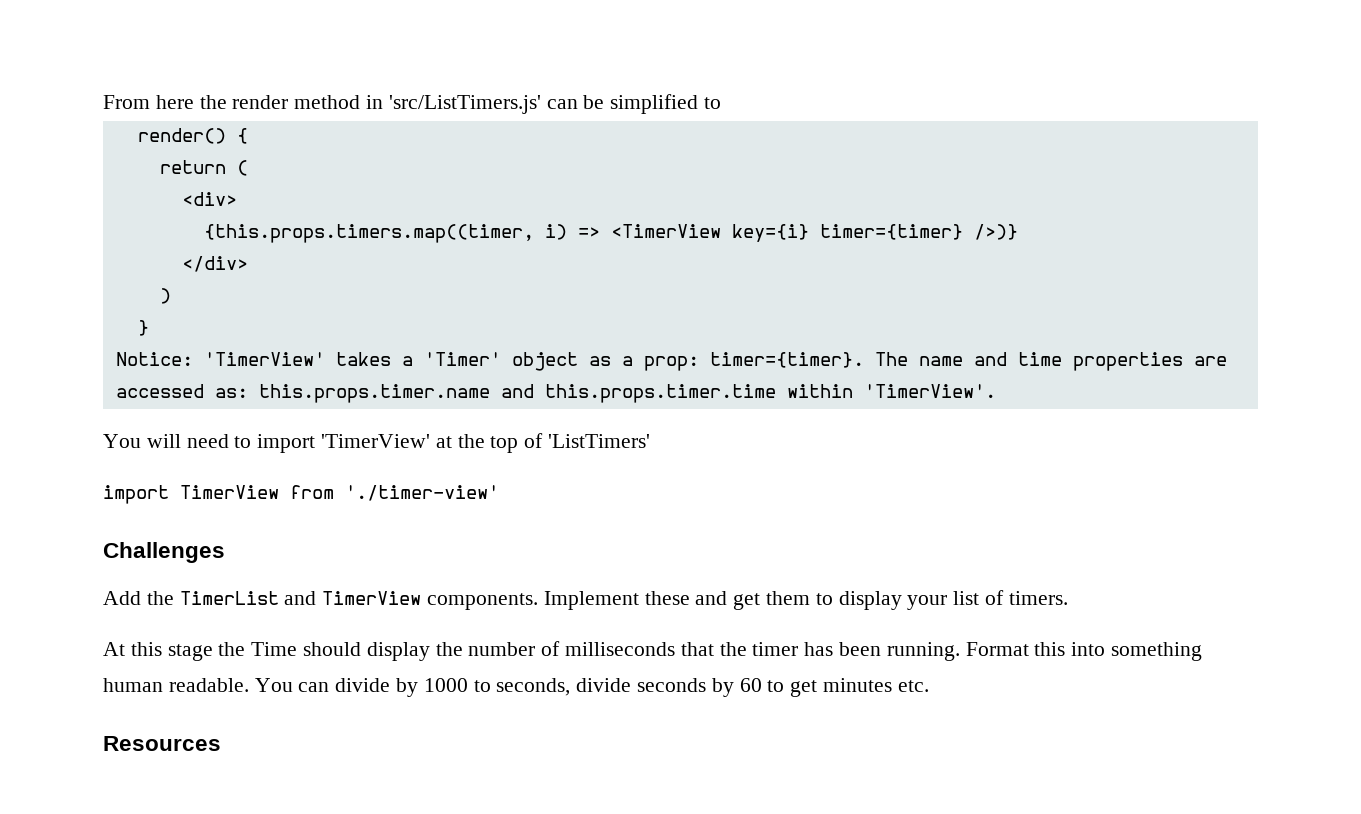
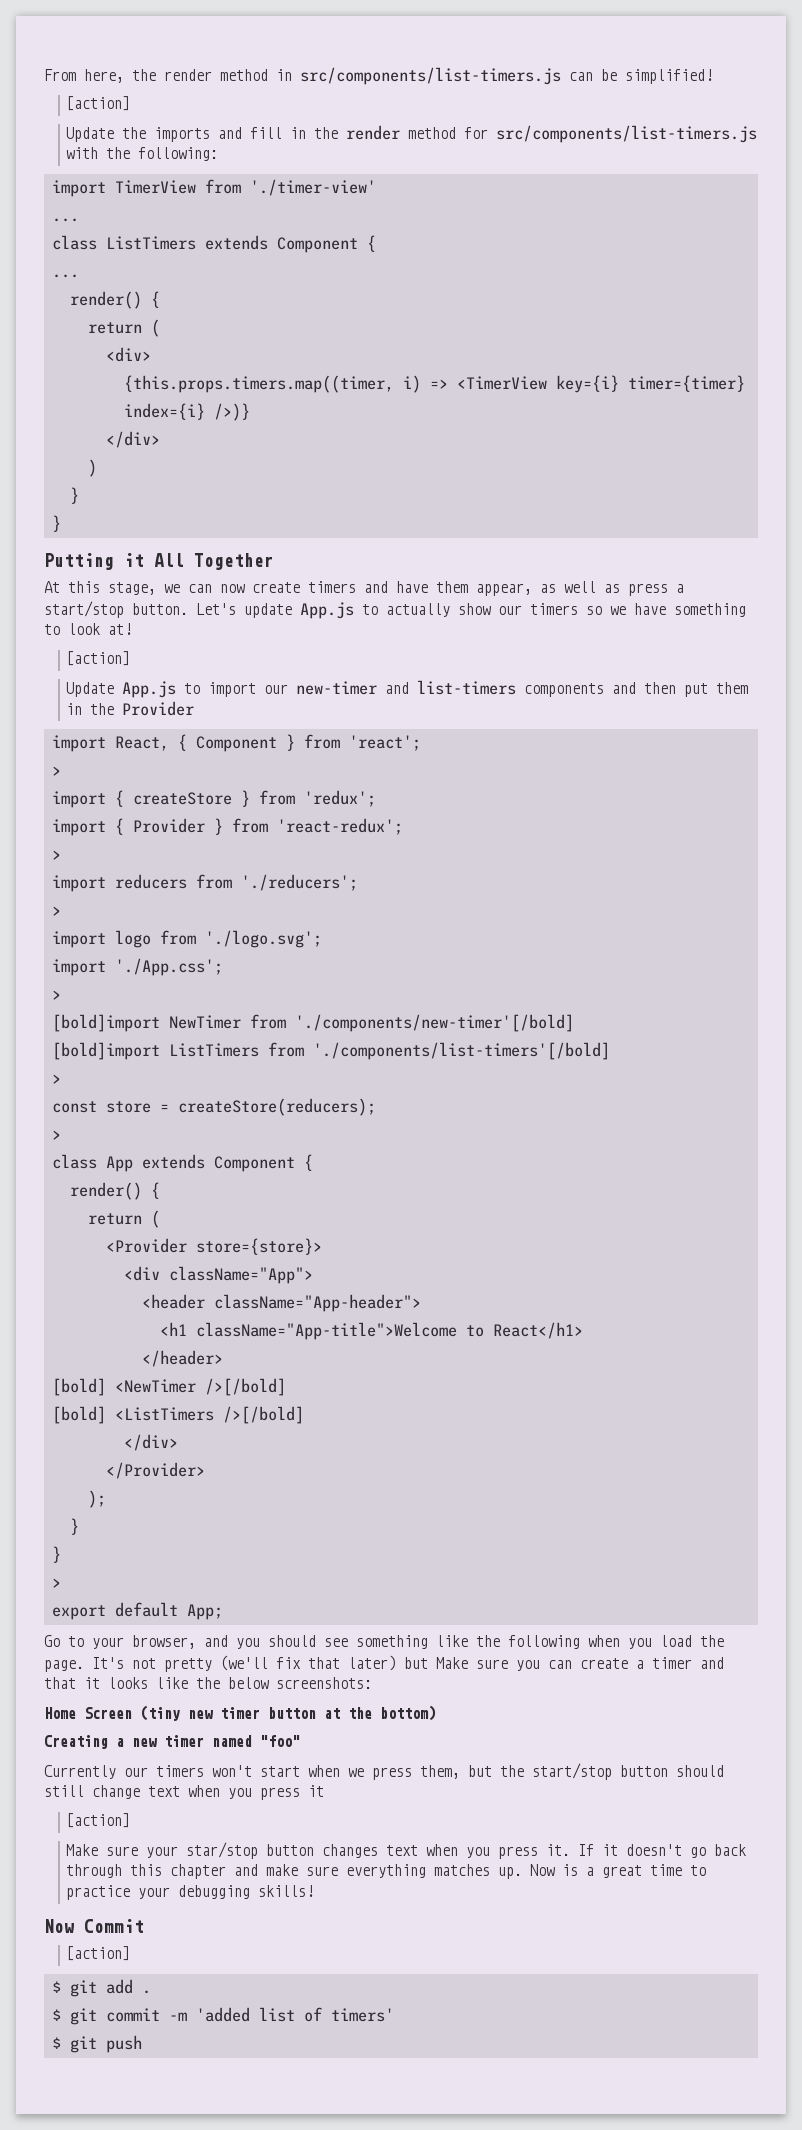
[155,95,194,109] here -> [84,69,124,83] here,
[388,95,541,114] 'src/ListTimers.js' -> [300,67,561,85] src/components/list-timers.js
[610,94,722,114] simplified to -> [625,69,713,84] [66,96,131,111] [66,125,758,143] [66,147,219,161] [51,179,376,197] [51,218,79,222] [51,235,376,253] [51,274,79,278] simplified! // [action] // Update the imports and fill in the render method for src/components/list-timers.js with the following: // import TimerView from './timer-view' // ... // class ListTimers extends Component { // ...
(963, 232) none -> [123,403,205,420] index={i}
[115,352,1227,371] [115,384,996,403] [103,433,651,453] [103,485,499,504] [103,542,225,563] [103,590,1068,610] [103,641,1203,661] [103,678,929,697] [103,736,221,751] Notice: 'TimerView' takes a 'Timer' object as a prop: timer={timer}. The name and time properties are accessed as: this.props.timer.name and this.props.timer.time within 'TimerView'. // You will need to import 'TimerView' at the top of 'ListTimers' // import TimerView from './timer-view' // Challenges // Add the TimerList and TimerView components. Implement these and get them to display your list of timers. // At this stage the Time should display the number of milliseconds that the timer has been running. Format this into something human readable. You can divide by 1000 to seconds, divide seconds by 60 to get minutes etc. // Resources -> [51,515,61,532] [44,553,274,570] [44,581,684,596] [44,601,746,619] [44,623,132,635] [66,651,131,666] [66,680,749,698] [66,701,195,716] [51,734,421,752] [51,766,61,776] [51,790,376,808] [51,818,403,836] [51,850,61,860] [51,874,358,892] [51,906,61,916] [51,930,322,948] [51,958,223,976] [51,990,61,1000] [51,1014,574,1032] [51,1042,610,1060] [51,1074,61,1084] [51,1098,376,1116] [51,1130,61,1140] [51,1154,313,1172] [69,1182,160,1200] [87,1210,160,1228] [105,1238,322,1255] [123,1266,313,1284] [141,1294,421,1312] [159,1322,583,1340] [141,1350,223,1367] [51,1378,286,1396] [51,1406,304,1424] [123,1434,178,1451] [105,1462,205,1479] [87,1490,106,1508] [69,1518,79,1535] [51,1546,61,1563] [51,1578,61,1588] [51,1602,223,1620] [44,1635,724,1649] [44,1655,724,1672] [44,1677,372,1689] [44,1705,436,1721] [44,1735,300,1749] [44,1763,724,1780] [44,1785,324,1800] [66,1813,131,1828] [66,1842,747,1859] [66,1864,707,1879] [66,1885,315,1900] [44,1919,144,1933] [66,1946,131,1961] [51,1979,151,1997] [51,2007,394,2025] [51,2035,142,2053] } // Putting it All Together // At this stage, we can now create timers and have them appear, as well as press a start/stop button. Let's update App.js to actually show our timers so we have something to look at! // [action] // Update App.js to import our new-timer and list-timers components and then put them in the Provider // import React, { Component } from 'react'; // > // import { createStore } from 'redux'; // import { Provider } from 'react-redux'; // > // import reducers from './reducers'; // > // import logo from './logo.svg'; // import './App.css'; // > // [bold]import NewTimer from './components/new-timer'[/bold] // [bold]import ListTimers from './components/list-timers'[/bold] // > // const store = createStore(reducers); // > // class App extends Component { // render() { // return ( // <Provider store={store}> // <div className="App"> // <header className="App-header"> // <h1 className="App-title">Welcome to React</h1> // </header> // [bold] <NewTimer />[/bold] // [bold] <ListTimers />[/bold] // </div> // </Provider> // ); // } // } // > // export default App; // Go to your browser, and you should see something like the following when you load the page. It's not pretty (we'll fix that later) but Make sure you can create a timer and that it looks like the below screenshots: // Home Screen (tiny new timer button at the bottom) // Creating a new timer named "foo" // Currently our timers won't start when we press them, but the start/stop button should still change text when you press it // [action] // Make sure your star/stop button changes text when you press it. If it doesn't go back through this chapter and make sure everything matches up. Now is a great time to practice your debugging skills! // Now Commit // [action] // $ git add . // $ git commit -m 'added list of timers' // $ git push

